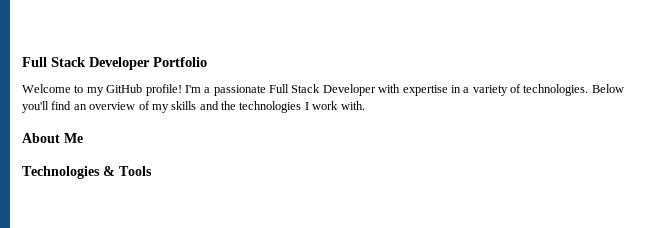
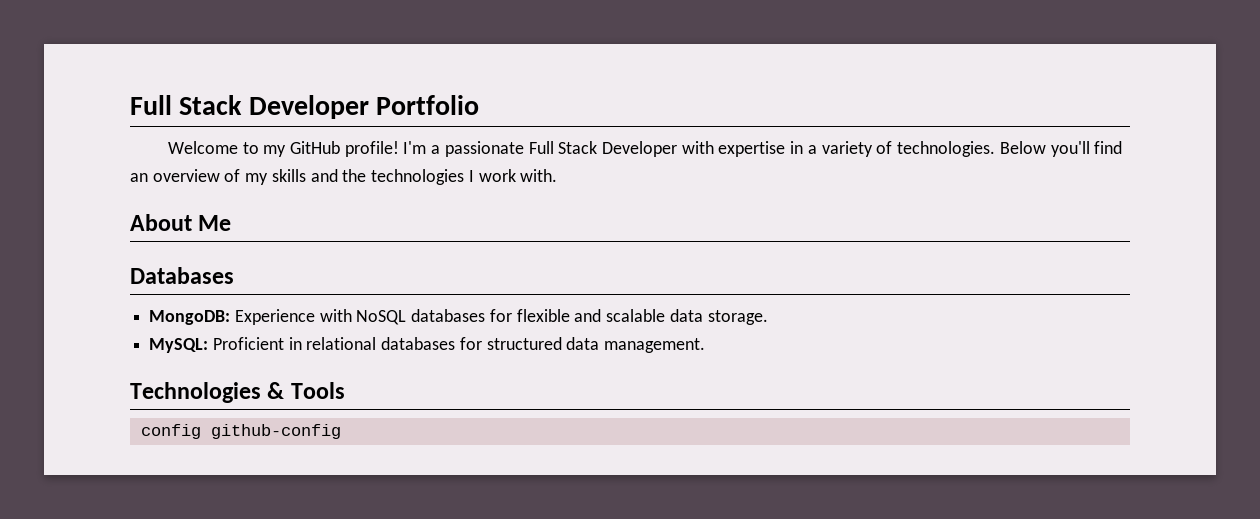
(83, 138) none -> [130,267,234,284] [149,309,768,325] [149,337,706,353] // Databases // MongoDB: Experience with NoSQL databases for flexible and scalable data storage. // MySQL: Proficient in relational databases for structured data management.
(152, 171) none -> [140,424,341,439] // config github-config

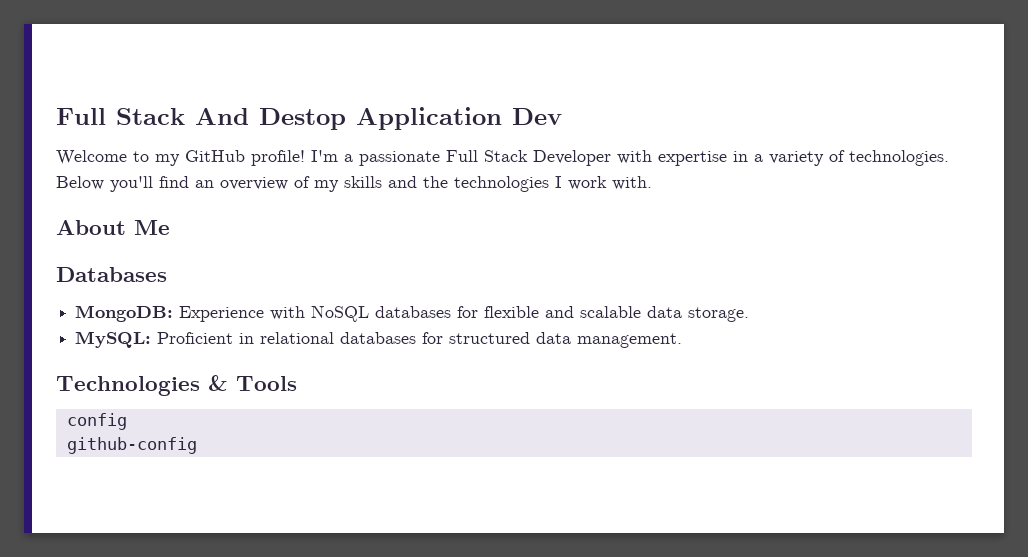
[130,95,480,119] Full Stack Developer Portfolio -> [56,107,562,130] Full Stack And Destop Application Dev
(201, 431) none -> (127, 421) //

